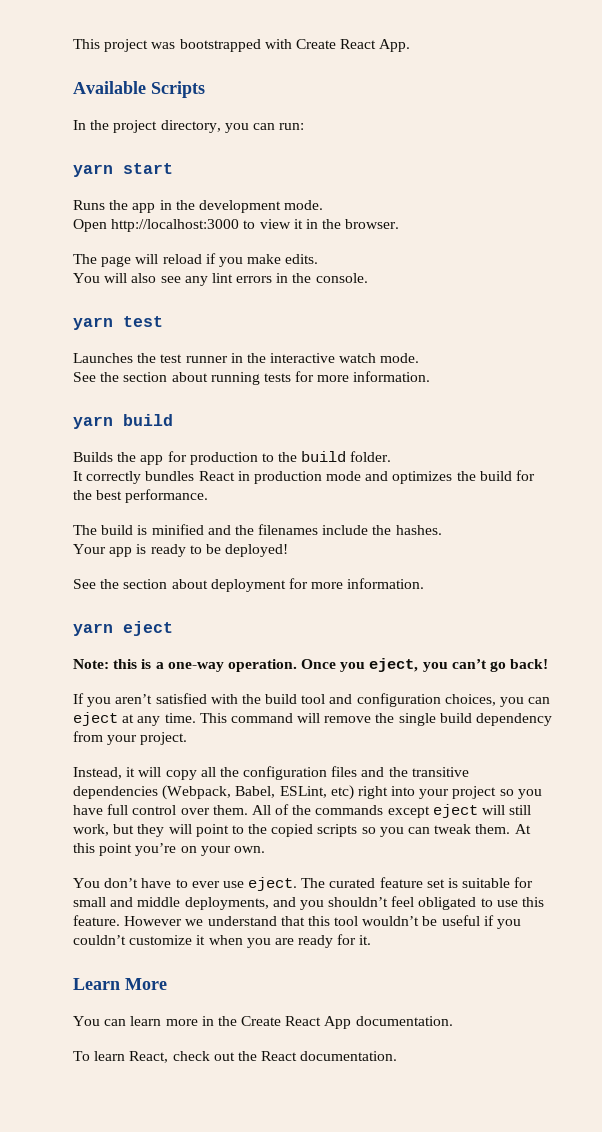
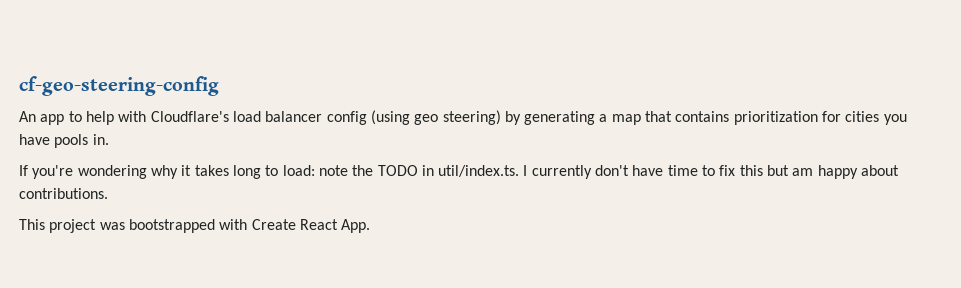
(73, 44) none -> [19,76,219,96] [19,110,907,125] [19,134,109,148] [19,165,900,179] [19,188,108,199] cf-geo-steering-config // An app to help with Cloudflare's load balancer config (using geo steering) by generating a map that contains prioritization for cities you have pools in. // If you're wondering why it takes long to load: note the TODO in util/index.ts. I currently don't have time to fix this but am happy about contributions. //
[73,81,205,98] [73,120,305,133] [73,163,173,177] [73,200,324,213] [73,219,400,232] [73,253,319,267] [73,273,368,286] [73,316,163,330] [73,353,420,363] [73,371,431,385] [73,414,173,429] [73,451,392,465] [73,470,536,484] [73,489,209,503] [73,524,442,535] [73,544,289,557] [73,578,425,592] [73,621,173,636] [73,658,549,672] [73,693,551,707] [73,712,553,726] [73,731,188,745] [73,766,469,780] [73,785,542,800] [73,804,532,818] [73,824,531,837] [73,843,265,856] [73,877,534,891] [73,896,545,910] [73,915,522,929] [73,934,372,948] [73,978,167,990] [73,1016,453,1029] [73,1051,398,1063] // Available Scripts // In the project directory, you can run: // yarn start // Runs the app in the development mode. // Open http://localhost:3000 to view it in the browser. // The page will reload if you make edits. // You will also see any lint errors in the console. // yarn test // Launches the test runner in the interactive watch mode. // See the section about running tests for more information. // yarn build // Builds the app for production to the build folder. // It correctly bundles React in production mode and optimizes the build for the best performance. // The build is minified and the filenames include the hashes. // Your app is ready to be deployed! // See the section about deployment for more information. // yarn eject // Note: this is a one-way operation. Once you eject, you can’t go back! // If you aren’t satisfied with the build tool and configuration choices, you can eject at any time. This command will remove the single build dependency from your project. // Instead, it will copy all the configuration files and the transitive dependencies (Webpack, Babel, ESLint, etc) right into your project so you have full control over them. All of the commands except eject will still work, but they will point to the copied scripts so you can tweak them. At this point you’re on your own. // You don’t have to ever use eject. The curated feature set is suitable for small and middle deployments, and you shouldn’t feel obligated to use this feature. However we understand that this tool wouldn’t be useful if you couldn’t customize it when you are ready for it. // Learn More // You can learn more in the Create React App documentation. // To learn React, check out the React documentation. -> (371, 226) none

